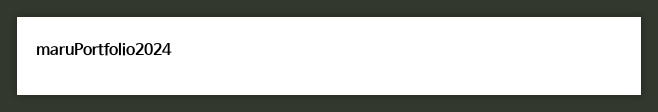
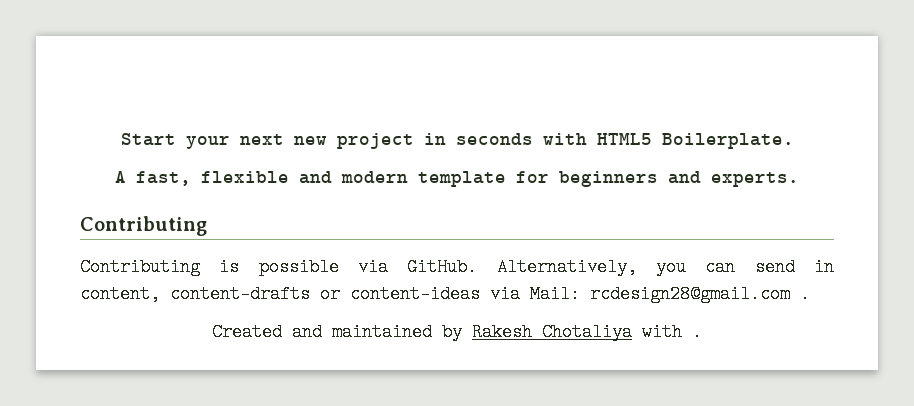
[36,42,172,56] maruPortfolio2024 -> [120,133,794,149] [115,171,799,187] [80,216,207,236] [80,258,835,276] [80,285,810,303] [212,323,702,341] Start your next new project in seconds with HTML5 Boilerplate. // A fast, flexible and modern template for beginners and experts. // Contributing // Contributing is possible via GitHub. Alternatively, you can send in content, content-drafts or content-ideas via Mail: rcdesign28@gmail.com . // Created and maintained by Rakesh Chotaliya with .

